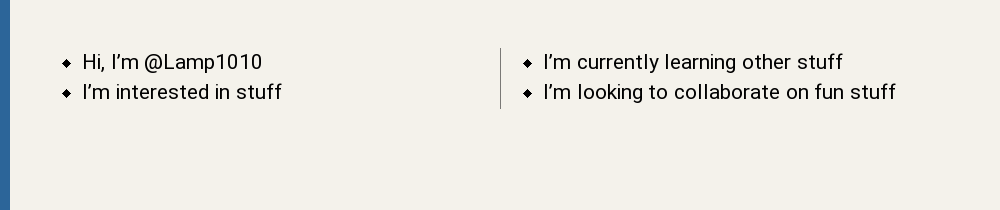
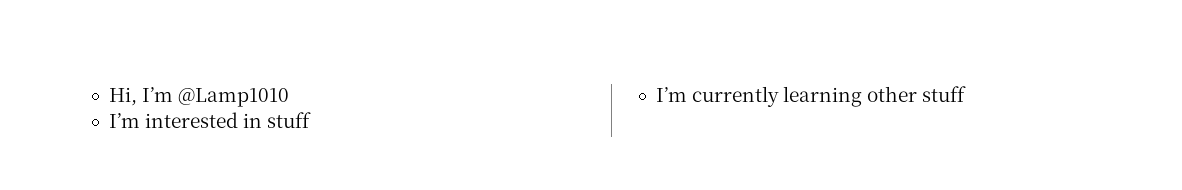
[543,83,897,103] // I’m looking to collaborate on fun stuff -> (967, 94) none

